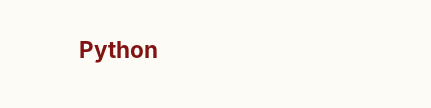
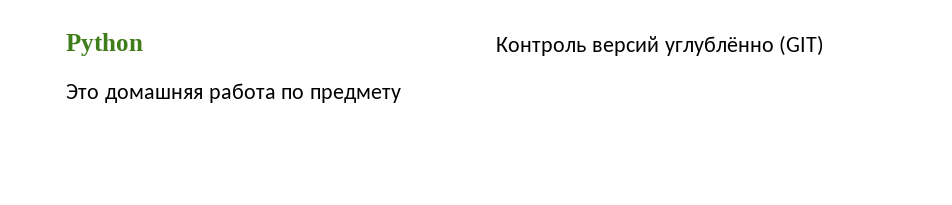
(158, 52) none -> [66,83,402,103] [496,35,825,56] // Это домашняя работа по предмету Контроль версий углублённо (GIT)

